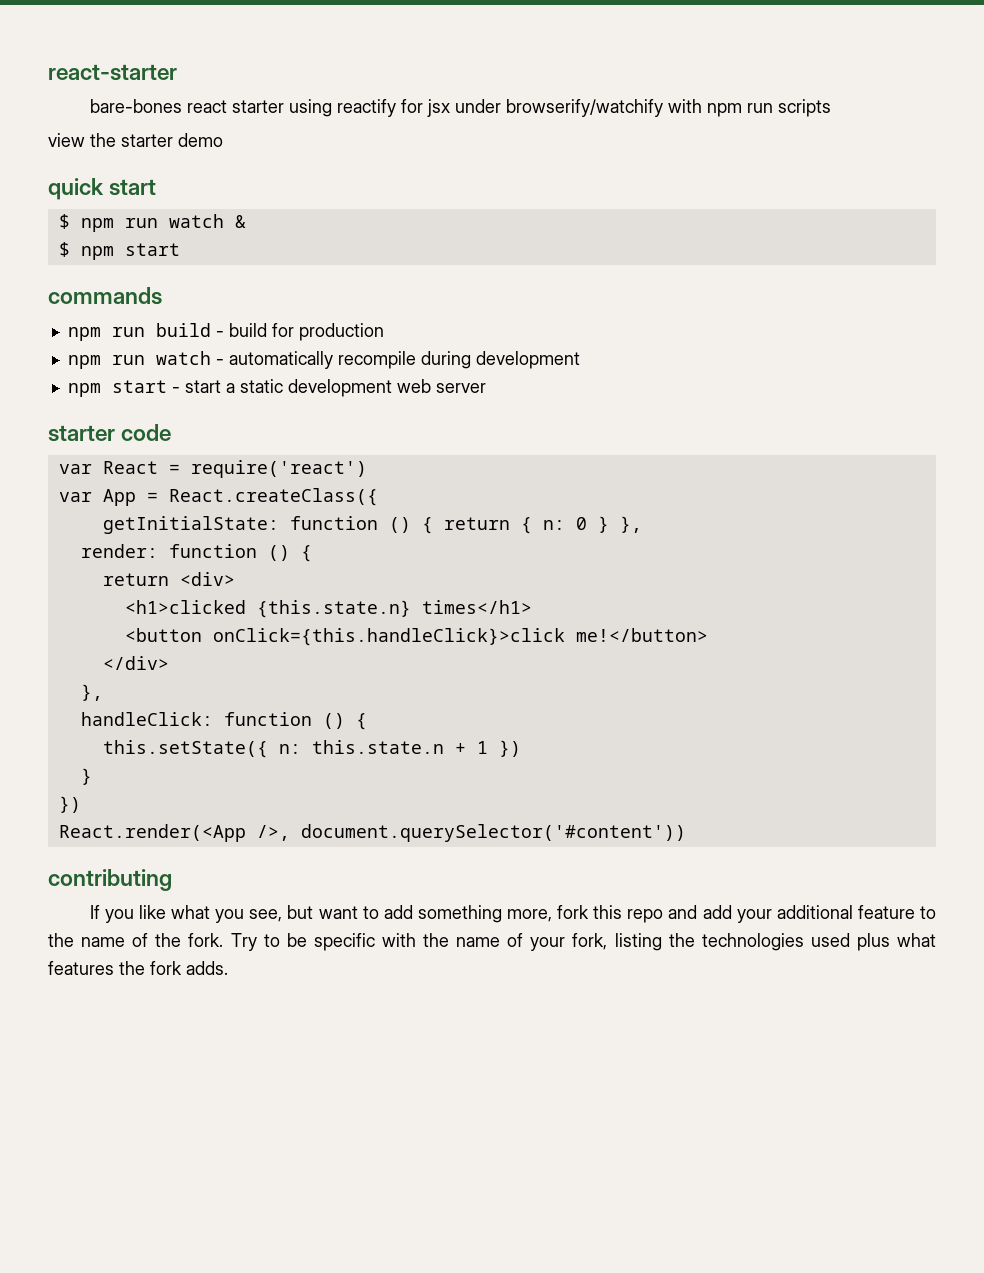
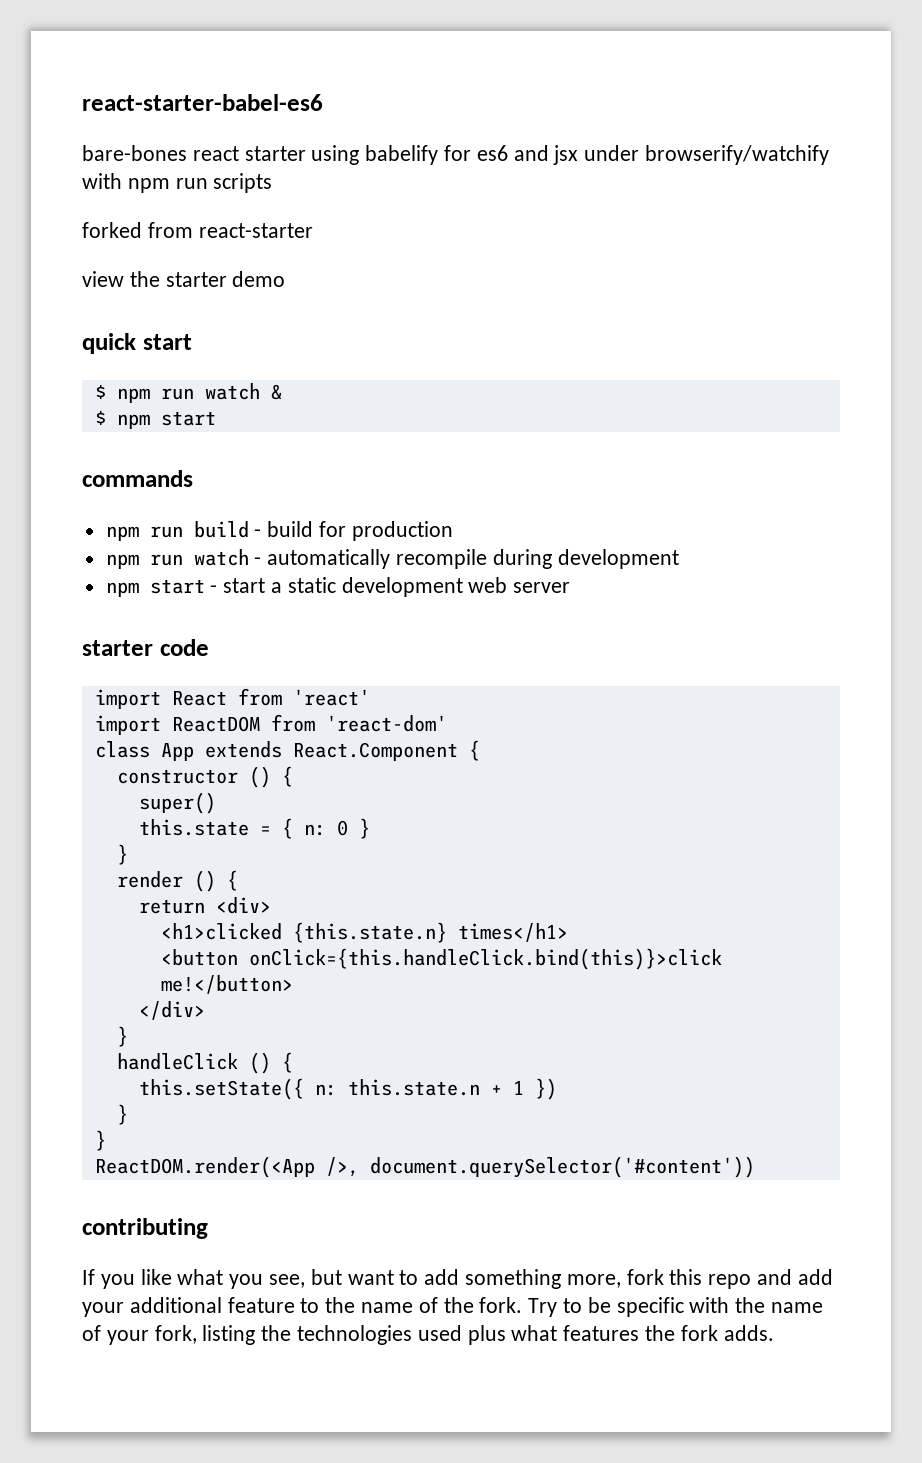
[48,64,177,81] react-starter -> [82,94,323,111] react-starter-babel-es6
[336,99,423,117] reactify for -> [365,145,549,165] babelify for es6 and
(831, 108) none -> [82,222,313,238] // forked from react-starter
[58,460,367,478] [58,488,378,506] [102,516,510,534] var React = require('react') // var App = React.createClass({ // getInitialState: function () { return -> [94,688,370,709] [94,714,447,735] [94,740,480,761] [116,766,293,788] [138,792,216,814] [138,819,271,836] import React from 'react' // import ReactDOM from 'react-dom' // class App extends React.Component { // constructor () { // super() // this.state =
[619,516,642,533] [80,544,257,558] }, // render: function -> [116,844,128,865] [116,871,183,888] // } // render
[212,628,565,646] onClick={this.handleClick}>click -> [248,948,722,970] onClick={this.handleClick.bind(this)}>click
[80,684,103,701] [80,712,312,726] }, // handleClick: function -> [116,1026,128,1047] [116,1053,238,1070] } // handleClick
[58,796,81,813] [58,824,246,842] }) // React.render(<App -> [94,1130,106,1151] [94,1156,315,1178] } // ReactDOM.render(<App

